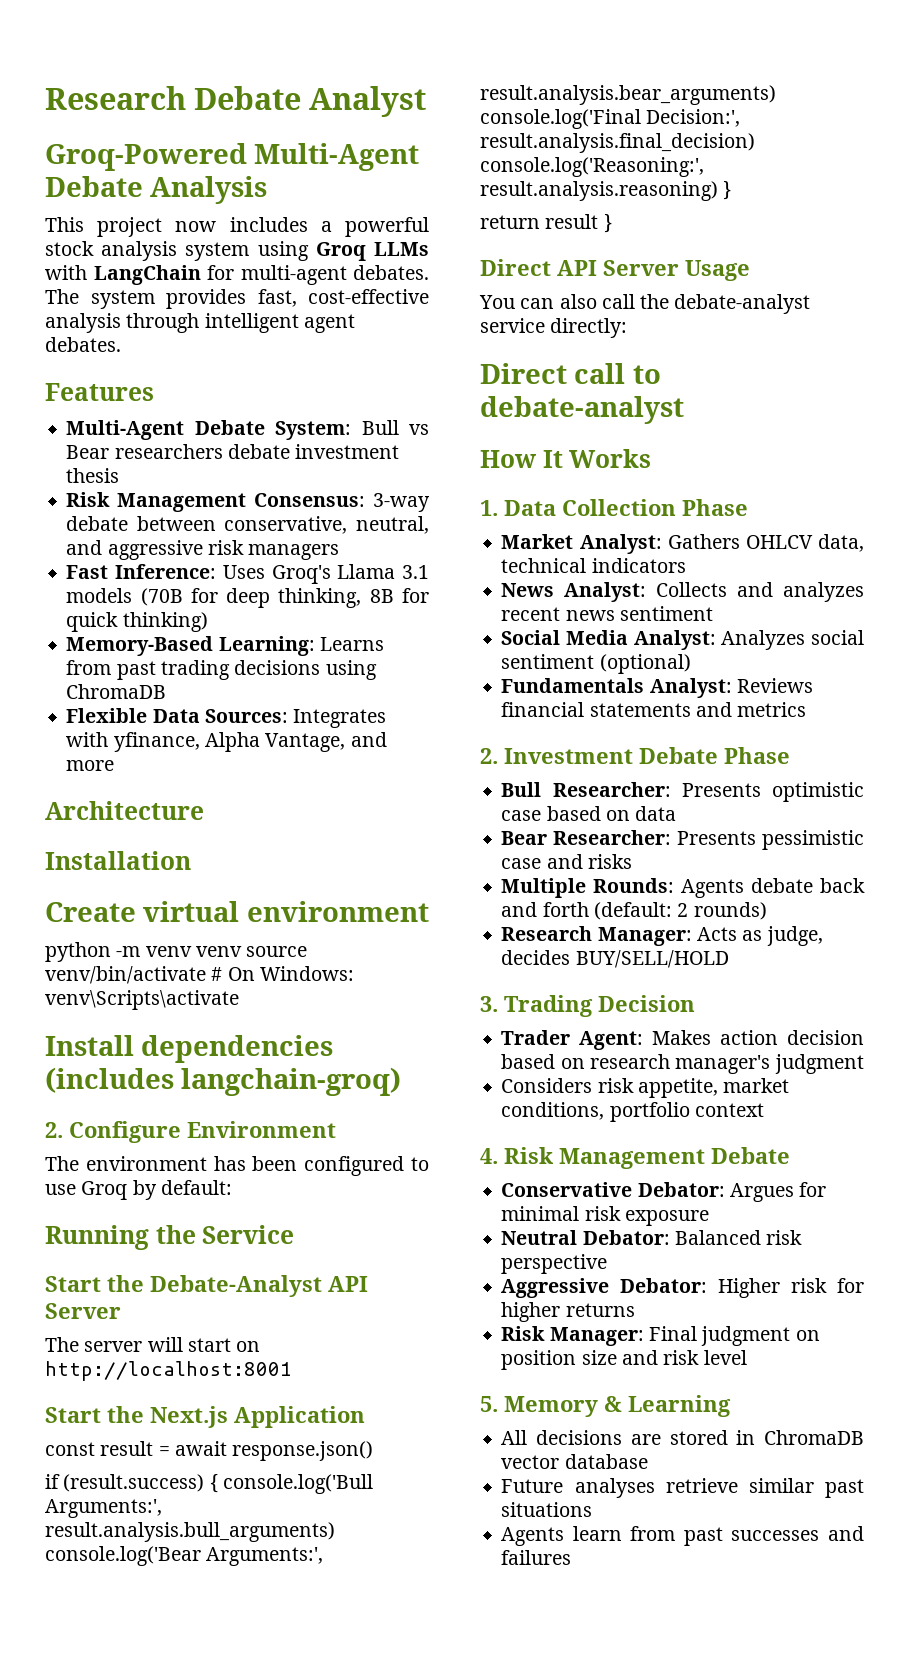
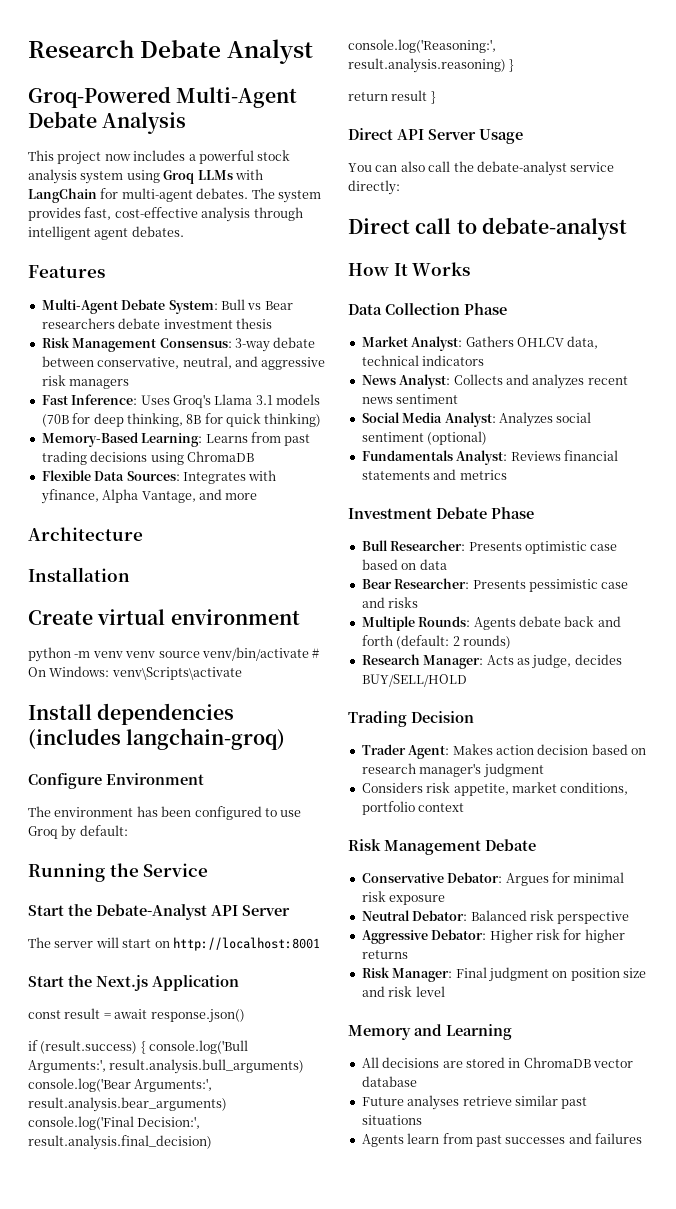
[45,1122,63,1138] 2. -> (286, 739) none
[480,500,498,516] 1. -> (471, 269) none
[480,748,498,764] 2. -> (507, 475) none
[480,996,498,1012] 3. -> (467, 680) none
[480,1148,498,1164] 4. -> (465, 807) none
[480,1396,622,1417] 5. Memory & -> [348,1024,442,1040] Memory and

